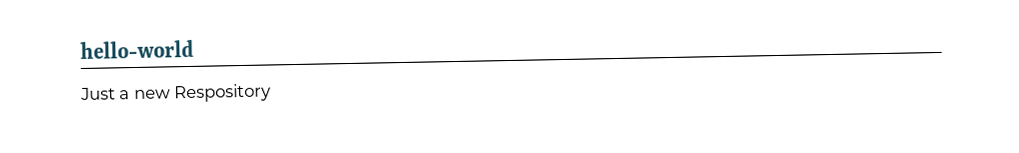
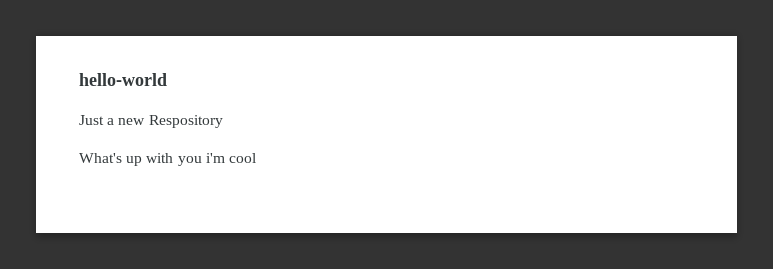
(272, 93) none -> [79,153,256,166] // What's up with you i'm cool

